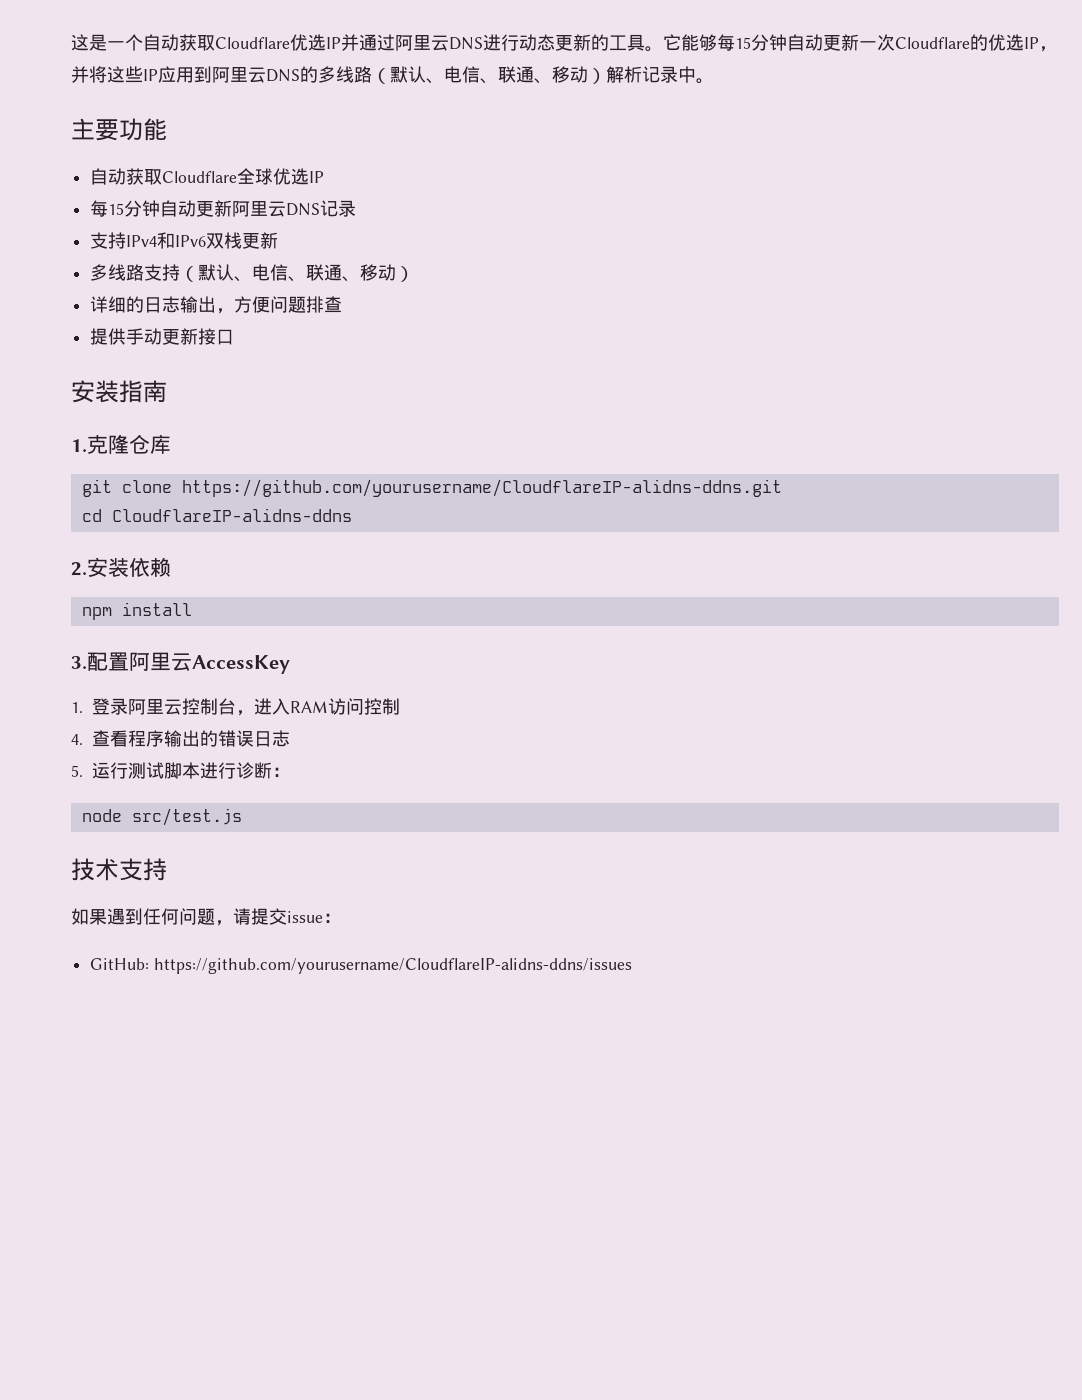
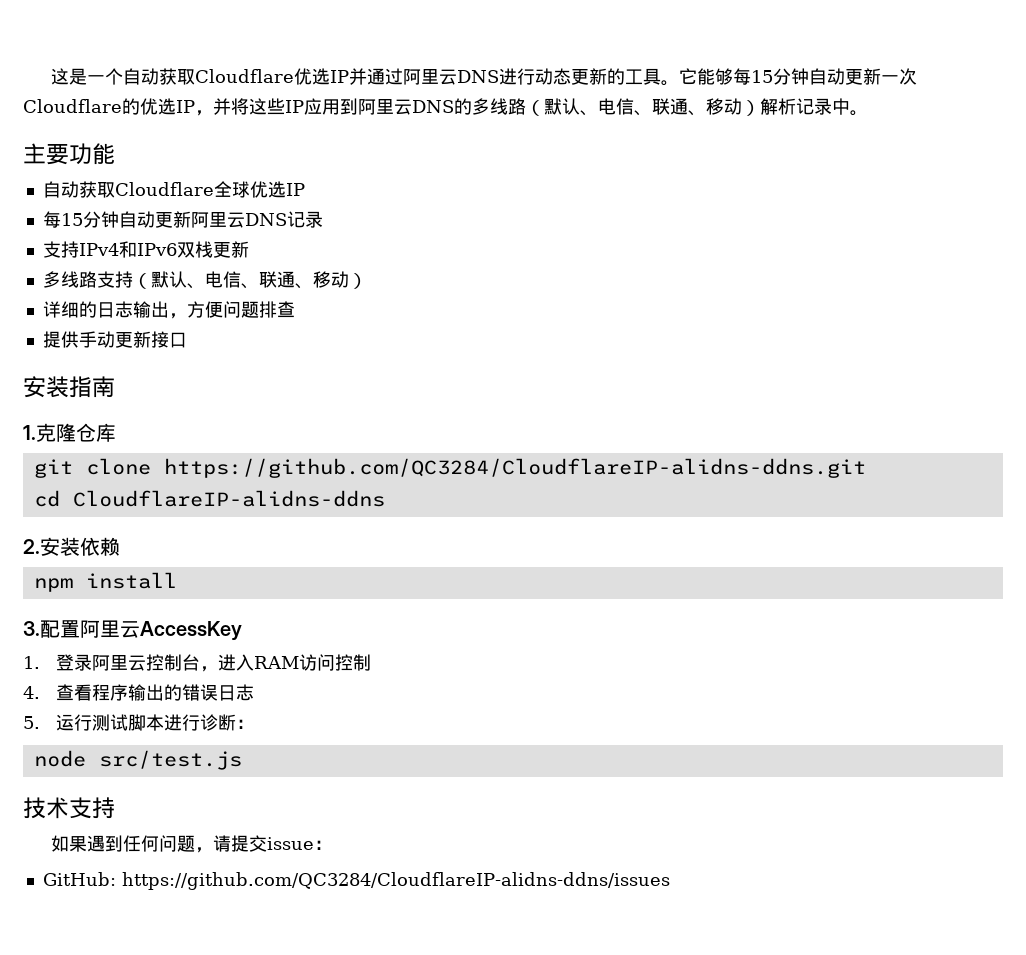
[181,479,782,497] https://github.com/yourusername/CloudflareIP-alidns-ddns.git -> [163,458,866,478] https://github.com/QC3284/CloudflareIP-alidns-ddns.git
[153,958,632,974] https://github.com/yourusername/CloudflareIP-alidns-ddns/issues -> [121,872,670,890] https://github.com/QC3284/CloudflareIP-alidns-ddns/issues

